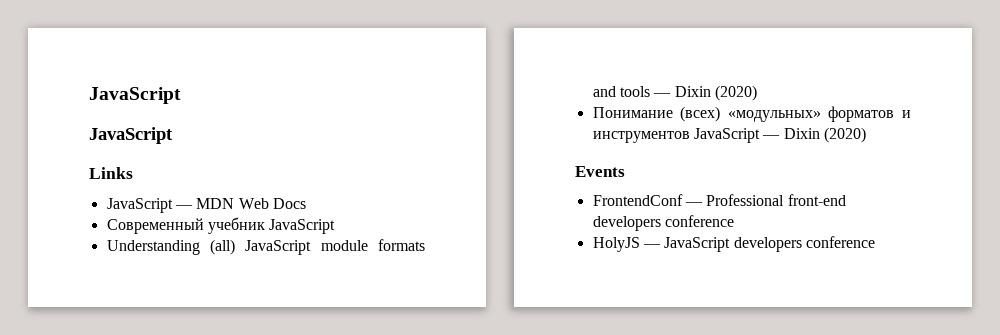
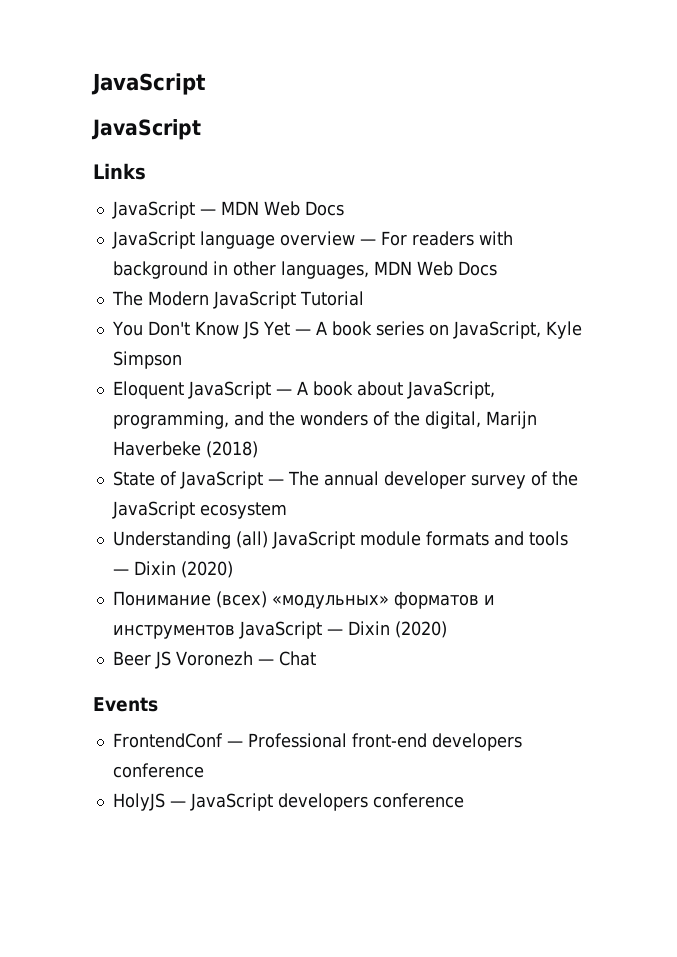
[106,217,336,234] Современный учебник JavaScript -> [111,231,513,249] [112,261,497,279] [111,291,364,309] [111,321,582,339] [112,351,182,369] [112,381,495,399] [112,411,537,429] [112,441,258,458] [112,471,578,489] [111,501,287,519] JavaScript language overview — For readers with background in other languages, MDN Web Docs // The Modern JavaScript Tutorial // You Don't Know JS Yet — A book series on JavaScript, Kyle Simpson // Eloquent JavaScript — A book about JavaScript, programming, and the wonders of the digital, Marijn Haverbeke (2018) // State of JavaScript — The annual developer survey of the JavaScript ecosystem
(866, 135) none -> [112,651,316,669] // Beer JS Voronezh — Chat

